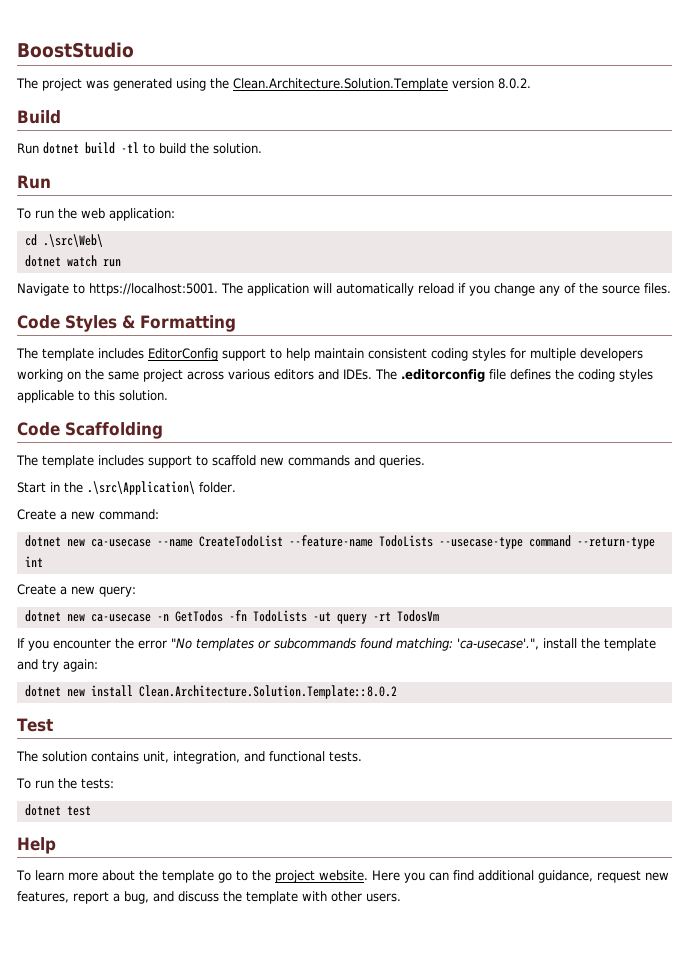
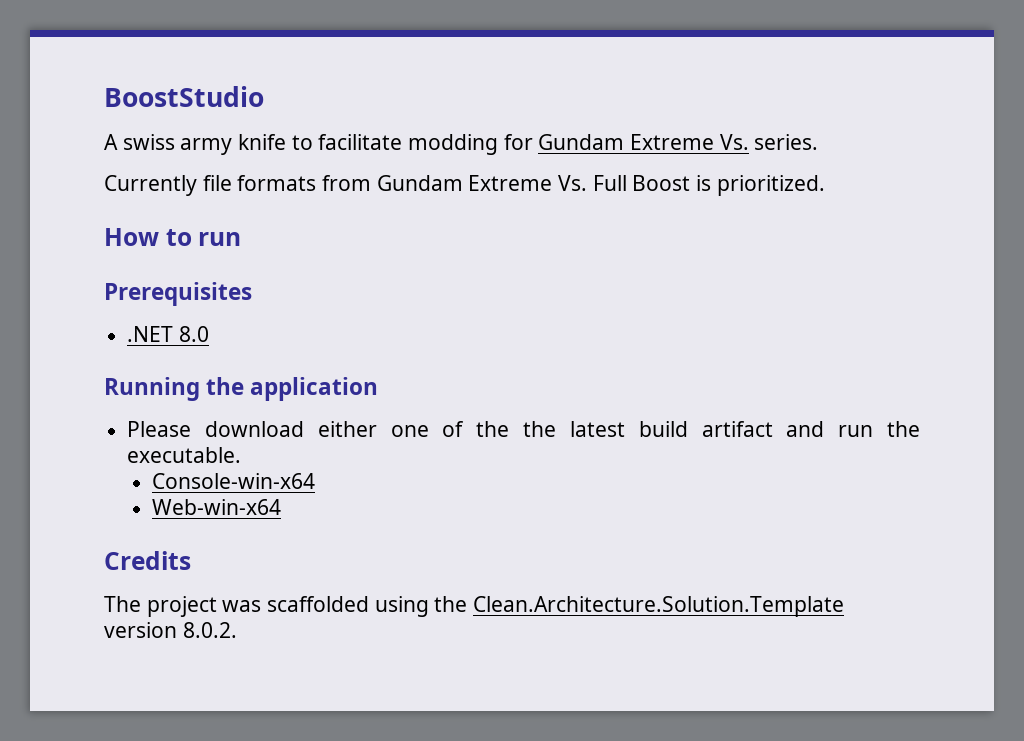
(134, 50) none -> [104,134,819,155] [104,175,825,196] [104,228,242,246] [104,282,252,306] [127,326,209,342] [104,377,379,401] [127,421,921,437] [127,447,242,463] [151,473,315,489] [151,499,281,515] [104,551,191,570] // A swiss army knife to facilitate modding for Gundam Extreme Vs. series. // Currently file formats from Gundam Extreme Vs. Full Boost is prioritized. // How to run // Prerequisites // .NET 8.0 // Running the application // Please download either one of the the latest build artifact and run the executable. // Console-win-x64 // Web-win-x64 // Credits
[113,78,172,91] generated -> [267,596,370,612] scaffolded
[17,110,61,124] [17,142,262,154] [17,175,51,189] [16,208,175,221] [24,234,103,247] [24,255,121,267] [17,283,671,296] [17,315,236,332] [16,348,643,361] [17,369,653,382] [17,390,168,403] [17,422,163,439] [16,455,425,468] [17,481,236,495] [17,509,159,520] [24,535,655,549] [24,556,43,567] [17,584,136,597] [24,610,439,624] [17,638,656,651] [17,659,98,672] [24,685,397,699] [17,718,53,732] [16,751,362,764] [16,778,114,789] [24,804,91,816] [17,837,56,854] [16,870,669,883] [17,891,401,904] // Build // Run dotnet build -tl to build the solution. // Run // To run the web application: // cd .\src\Web\ // dotnet watch run // Navigate to https://localhost:5001. The application will automatically reload if you change any of the source files. // Code Styles & Formatting // The template includes EditorConfig support to help maintain consistent coding styles for multiple developers working on the same project across various editors and IDEs. The .editorconfig file defines the coding styles applicable to this solution. // Code Scaffolding // The template includes support to scaffold new commands and queries. // Start in the .\src\Application\ folder. // Create a new command: // dotnet new ca-usecase --name CreateTodoList --feature-name TodoLists --usecase-type command --return-type int // Create a new query: // dotnet new ca-usecase -n GetTodos -fn TodoLists -ut query -rt TodosVm // If you encounter the error "No templates or subcommands found matching: 'ca-usecase'.", install the template and try again: // dotnet new install Clean.Architecture.Solution.Template::8.0.2 // Test // The solution contains unit, integration, and functional tests. // To run the tests: // dotnet test // Help // To learn more about the template go to the project website. Here you can find additional guidance, request new features, report a bug, and discuss the template with other users. -> (237, 630) none

